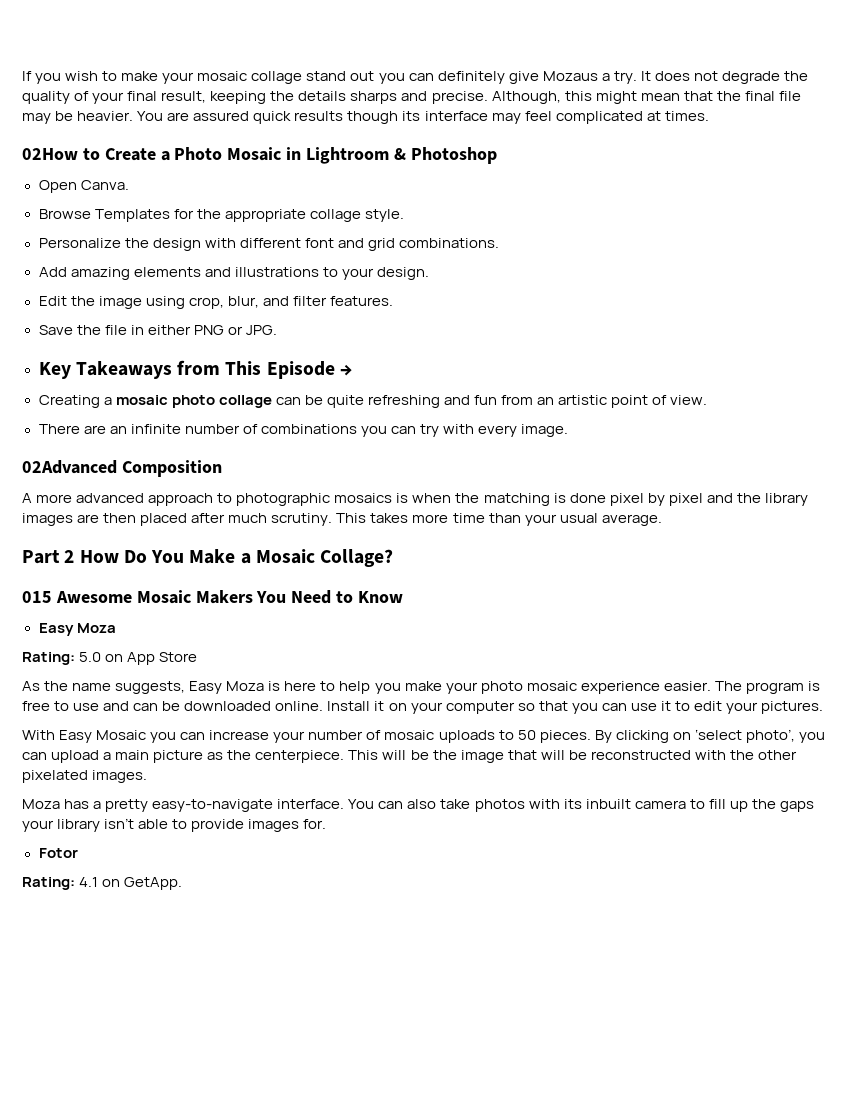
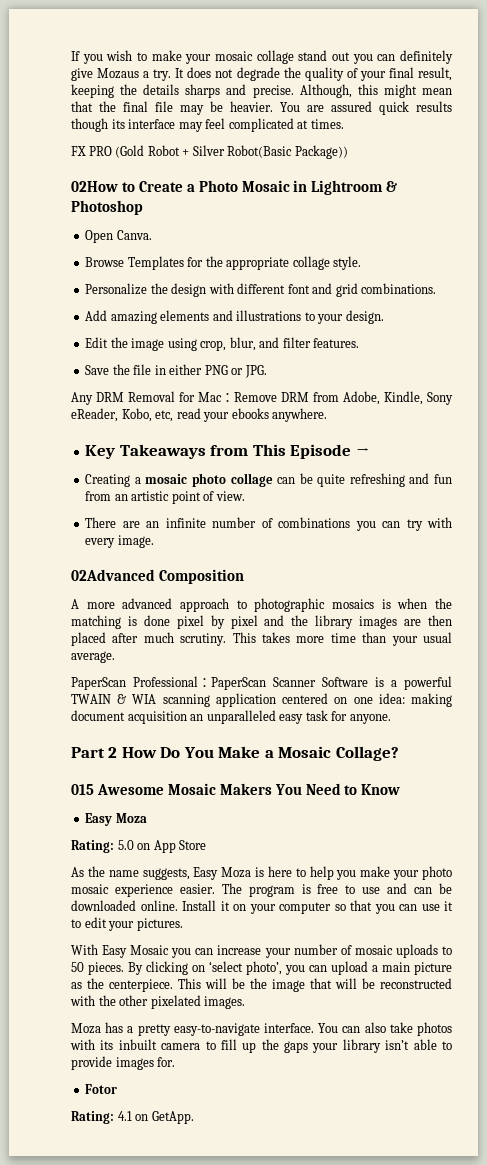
(709, 116) none -> [71,145,348,159] // FX PRO (Gold Robot + Silver Robot(Basic Package))
(277, 330) none -> [71,391,453,405] [71,408,328,422] // Any DRM Removal for Mac：Remove DRM from Adobe, Kindle, Sony eReader, Kobo, etc, read your ebooks anywhere.
(662, 520) none -> [71,676,452,690] [71,693,453,707] [71,710,391,724] // PaperScan Professional：PaperScan Scanner Software is a powerful TWAIN & WIA scanning application centered on one idea: making document acquisition an unparalleled easy task for anyone.

